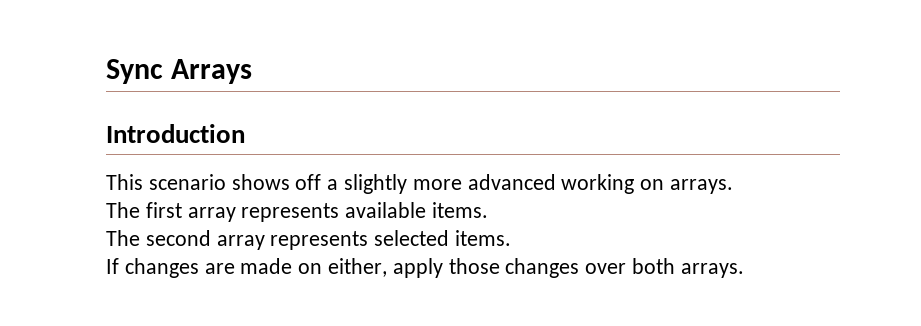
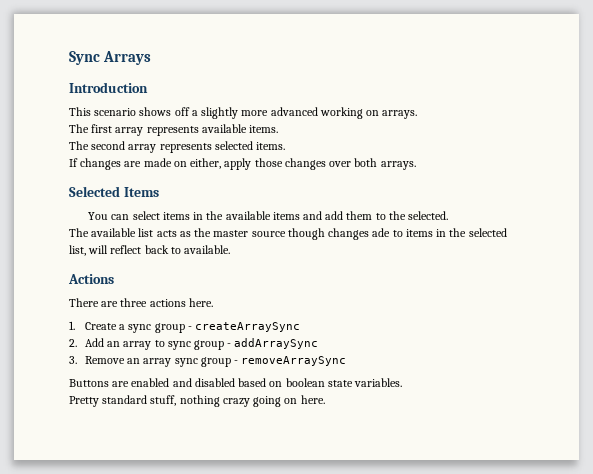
(744, 270) none -> [69,186,159,197] [88,211,449,220] [69,228,507,240] [69,245,231,256] [68,274,114,284] [69,298,213,307] [69,321,300,333] [69,338,319,350] [69,356,347,367] [69,378,403,387] [69,395,325,407] // Selected Items // You can select items in the available items and add them to the selected. // The available list acts as the master source though changes ade to items in the selected list, will reflect back to available. // Actions // There are three actions here. // 1. Create a sync group - createArraySync // 2. Add an array to sync group - addArraySync // 3. Remove an array sync group - removeArraySync // Buttons are enabled and disabled based on boolean state variables. // Pretty standard stuff, nothing crazy going on here.

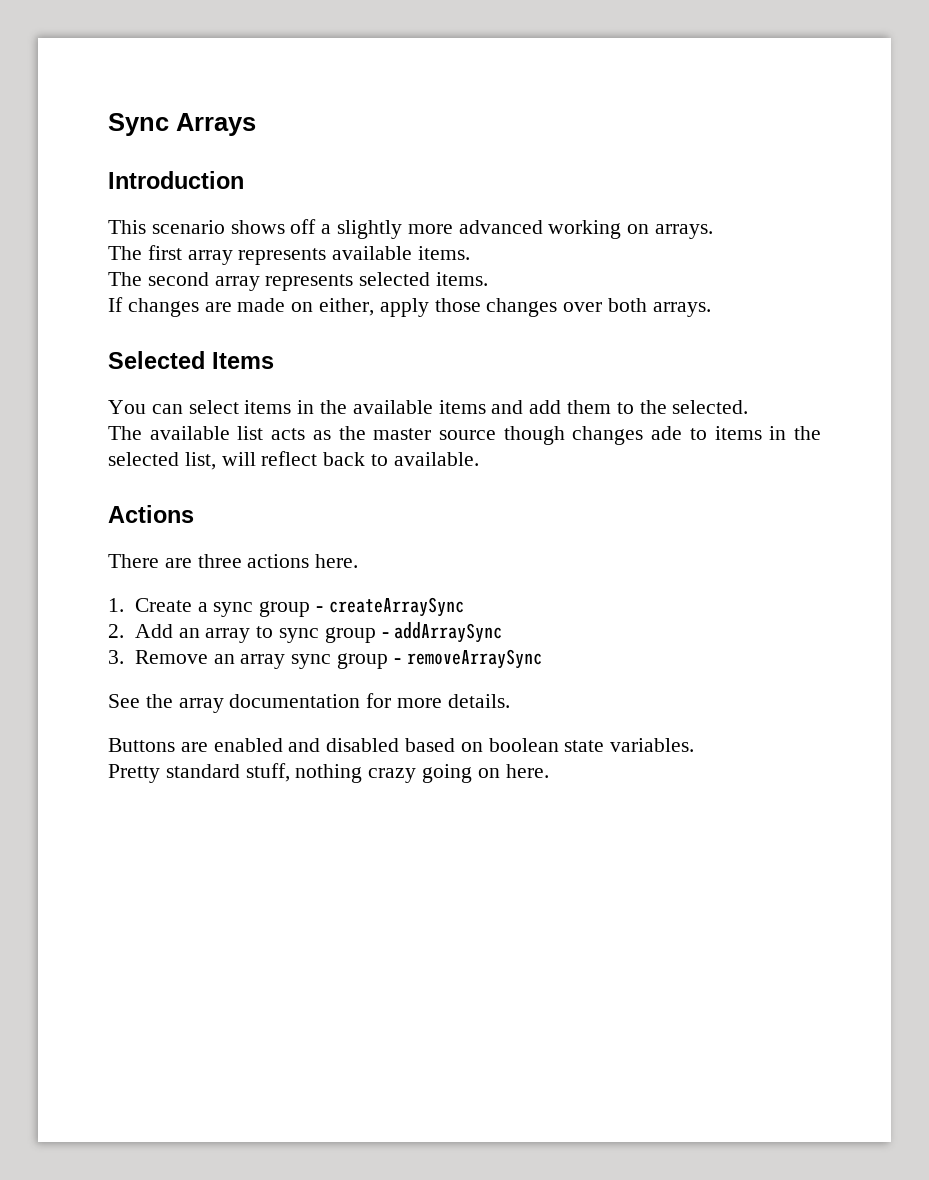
(347, 361) none -> [108,693,510,713] // See the array documentation for more details.

